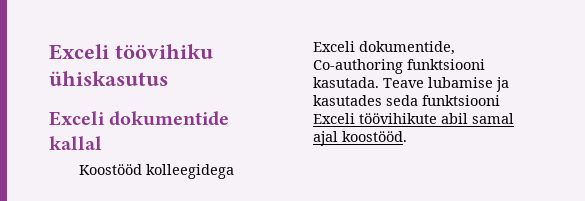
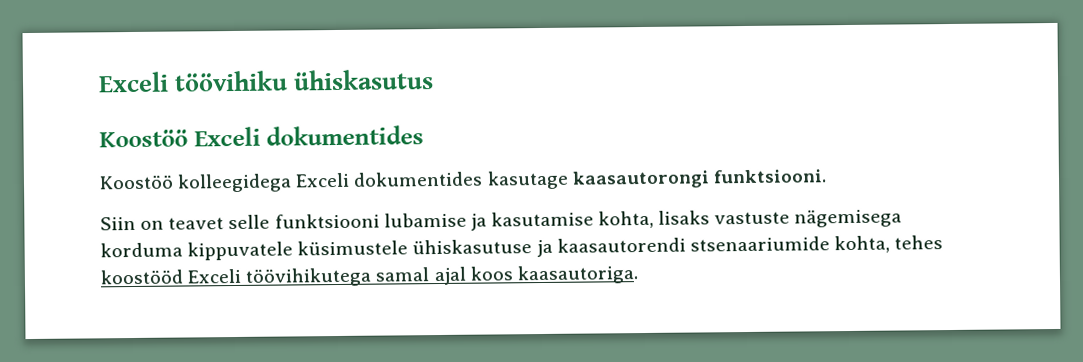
[49,111,230,126] [49,136,102,150] [78,164,234,179] [313,41,455,55] [313,59,485,74] [313,77,509,92] [313,95,500,106] [313,113,514,124] [313,131,407,146] Exceli dokumentide kallal // Koostööd kolleegidega Exceli dokumentide, Co-authoring funktsiooni kasutada. Teave lubamise ja kasutades seda funktsiooni Exceli töövihikute abil samal ajal koostööd. -> [99,125,425,148] [99,169,827,193] [100,208,903,231] [100,235,944,261] [100,265,639,287] Koostöö Exceli dokumentides // Koostöö kolleegidega Exceli dokumentides kasutage kaasautorongi funktsiooni. // Siin on teavet selle funktsiooni lubamise ja kasutamise kohta, lisaks vastuste nägemisega korduma kippuvatele küsimustele ühiskasutuse ja kaasautorendi stsenaariumide kohta, tehes koostööd Exceli töövihikutega samal ajal koos kaasautoriga.

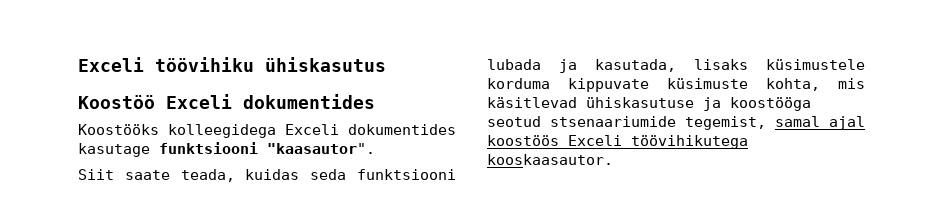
[99,175,174,190] Koostöö -> [78,124,159,135] Koostööks
[571,169,827,189] [100,208,903,231] [100,235,944,261] [100,265,639,287] kaasautorongi funktsiooni. // Siin on teavet selle funktsiooni lubamise ja kasutamise kohta, lisaks vastuste nägemisega korduma kippuvatele küsimustele ühiskasutuse ja kaasautorendi stsenaariumide kohta, tehes koostööd Exceli töövihikutega samal ajal koos kaasautoriga. -> [159,142,375,154] [78,169,457,182] [487,59,865,73] [487,78,865,92] [487,97,811,111] [487,116,865,130] [487,135,748,149] [487,154,613,165] funktsiooni "kaasautor". // Siit saate teada, kuidas seda funktsiooni lubada ja kasutada, lisaks küsimustele korduma kippuvate küsimuste kohta, mis käsitlevad ühiskasutuse ja koostööga seotud stsenaariumide tegemist, samal ajal koostöös Exceli töövihikutega kooskaasautor.

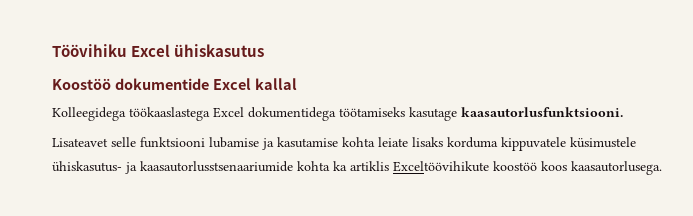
[78,57,254,72] Exceli töövihiku -> [52,44,171,57] Töövihiku Excel
[166,94,375,109] [78,124,456,138] [78,142,375,157] [78,169,457,182] [487,59,865,73] [487,78,865,92] [487,97,811,111] [487,116,865,130] [487,135,748,149] [487,154,613,165] Exceli dokumentides // Koostööks kolleegidega Exceli dokumentides kasutage funktsiooni "kaasautor". // Siit saate teada, kuidas seda funktsiooni lubada ja kasutada, lisaks küsimustele korduma kippuvate küsimuste kohta, mis käsitlevad ühiskasutuse ja koostööga seotud stsenaariumide tegemist, samal ajal koostöös Exceli töövihikutega kooskaasautor. -> [114,78,297,90] [52,107,623,121] [52,137,636,151] [52,161,662,175] dokumentide Excel kallal // Kolleegidega töökaaslastega Excel dokumentidega töötamiseks kasutage kaasautorlusfunktsiooni. // Lisateavet selle funktsiooni lubamise ja kasutamise kohta leiate lisaks korduma kippuvatele küsimustele ühiskasutus- ja kaasautorlusstsenaariumide kohta ka artiklis Exceltöövihikute koostöö koos kaasautorlusega.

